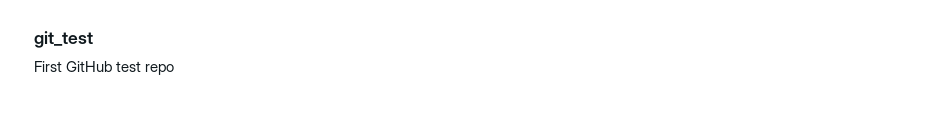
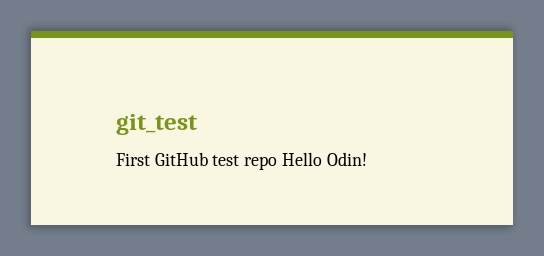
(175, 69) none -> [281,152,367,166] Hello Odin!

